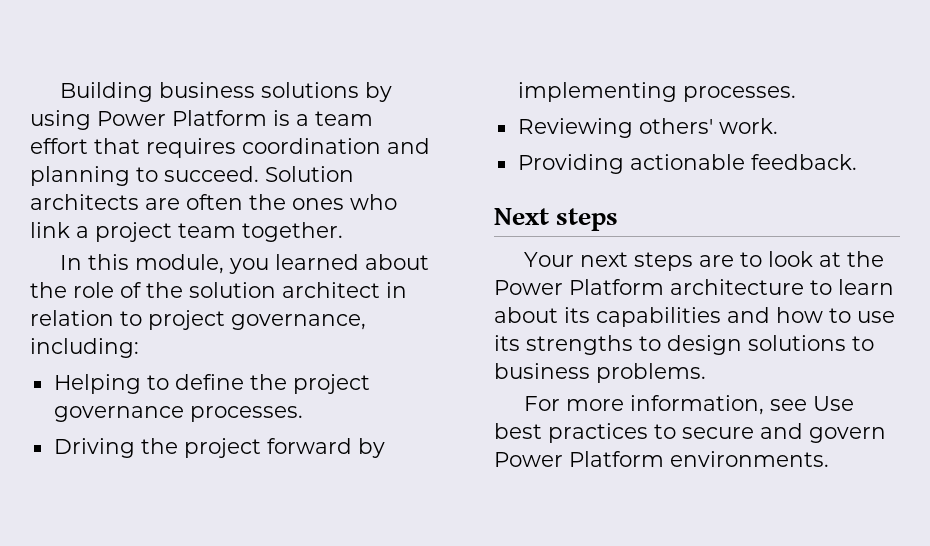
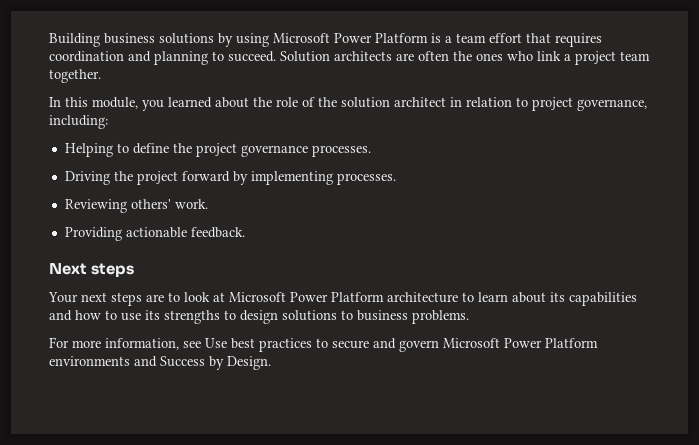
(91, 120) none -> [273,33,330,43] Microsoft
[846,251,884,267] the -> [229,292,286,302] Microsoft
[494,451,829,467] Power Platform environments. -> [443,338,598,348] [49,356,271,370] Microsoft Power Platform environments and Success by Design.

